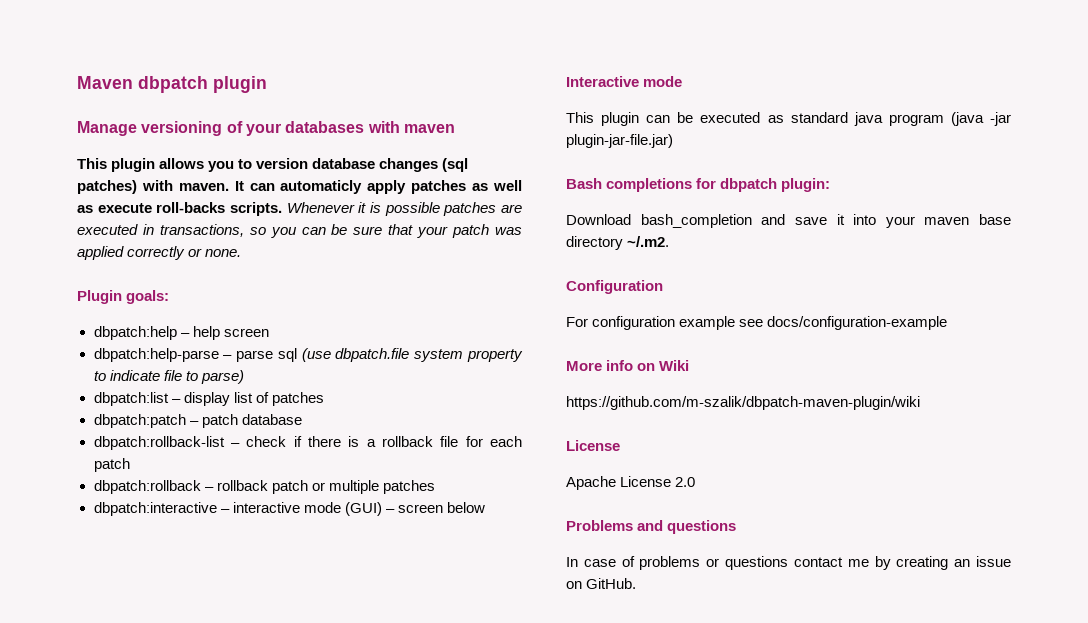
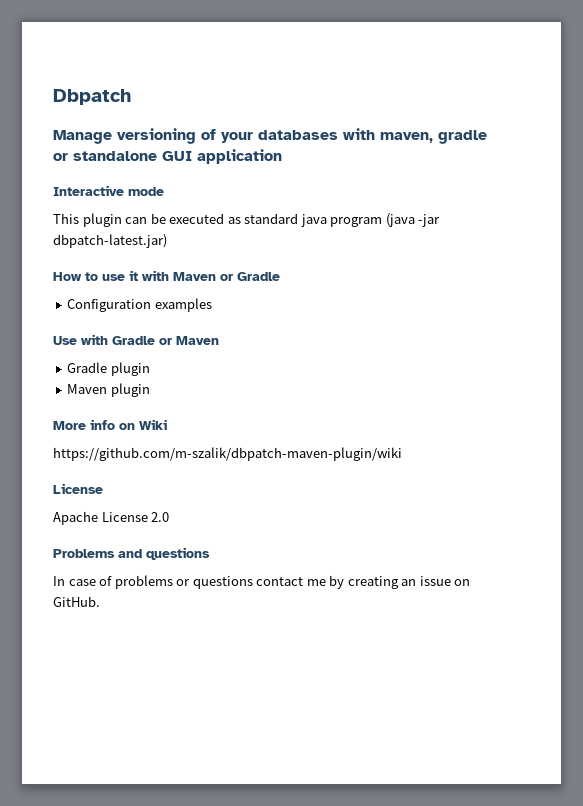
[77,76,267,93] Maven dbpatch plugin -> [53,89,131,105] Dbpatch
[403,124,455,133] [77,158,469,172] [77,180,523,194] [77,202,522,216] [77,224,523,238] [77,246,242,260] [77,290,170,304] [93,326,269,340] [93,348,523,362] [93,370,244,384] [93,392,324,406] [93,414,302,428] [93,436,523,450] [93,458,130,472] [93,480,435,494] [93,502,485,516] maven // This plugin allows you to version database changes (sql patches) with maven. It can automaticly apply patches as well as execute roll-backs scripts. Whenever it is possible patches are executed in transactions, so you can be sure that your patch was applied correctly or none. // Plugin goals: // dbpatch:help – help screen // dbpatch:help-parse – parse sql (use dbpatch.file system property to indicate file to parse) // dbpatch:list – display list of patches // dbpatch:patch – patch database // dbpatch:rollback-list – check if there is a rollback file for each patch // dbpatch:rollback – rollback patch or multiple patches // dbpatch:interactive – interactive mode (GUI) – screen below -> [380,130,487,144] [53,149,282,164] maven, gradle or standalone GUI application
[566,134,673,148] [566,178,831,192] [566,214,1011,228] [566,236,670,250] [566,280,663,294] [566,316,948,330] plugin-jar-file.jar) // Bash completions for dbpatch plugin: // Download bash_completion and save it into your maven base directory ~/.m2. // Configuration // For configuration example see docs/configuration-example -> [53,234,167,248] [53,270,280,281] [67,298,212,312] [53,334,219,345] [67,362,150,376] [67,383,150,397] dbpatch-latest.jar) // How to use it with Maven or Gradle // Configuration examples // Use with Gradle or Maven // Gradle plugin // Maven plugin

